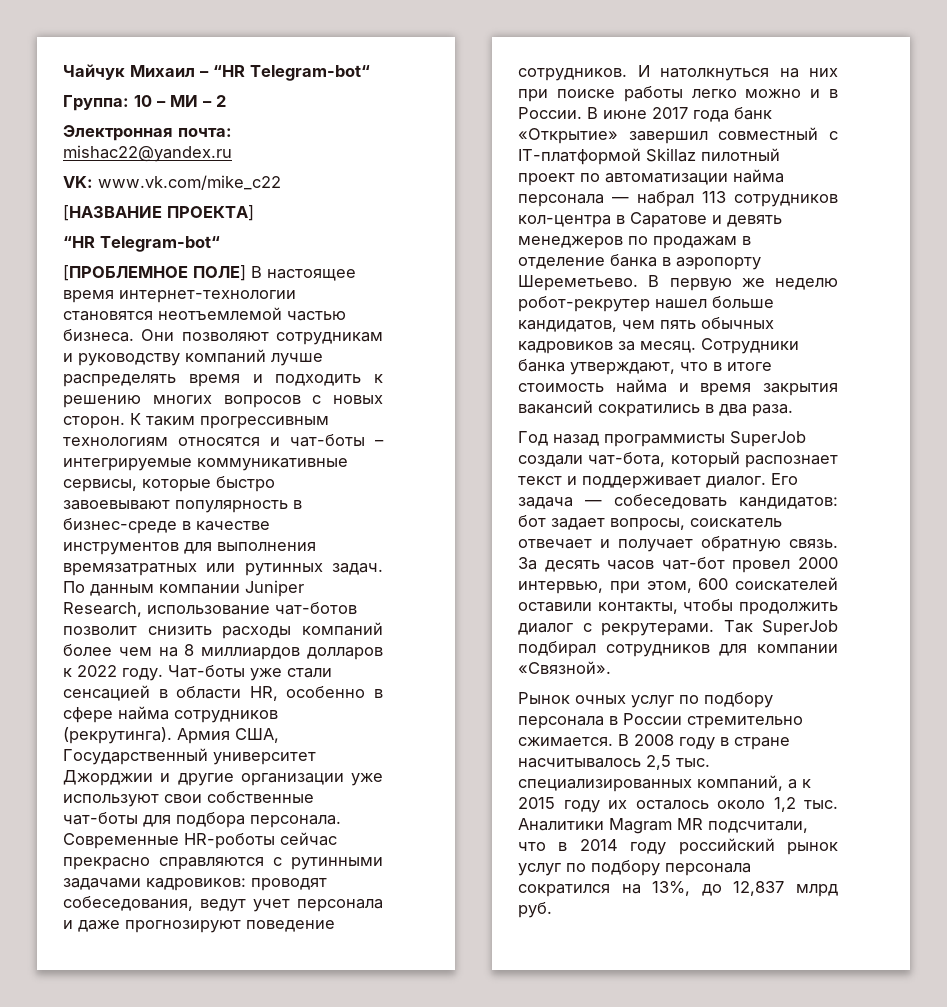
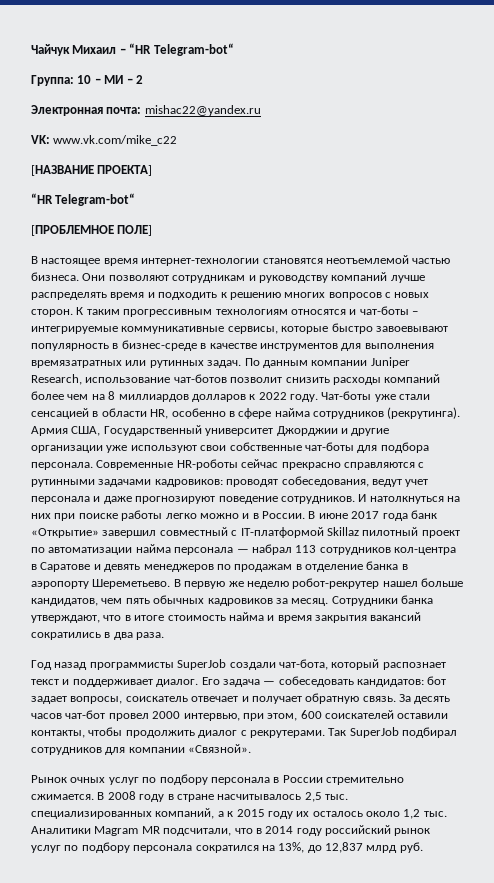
(246, 273) none -> (153, 230) //

